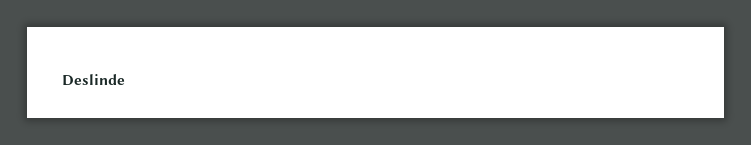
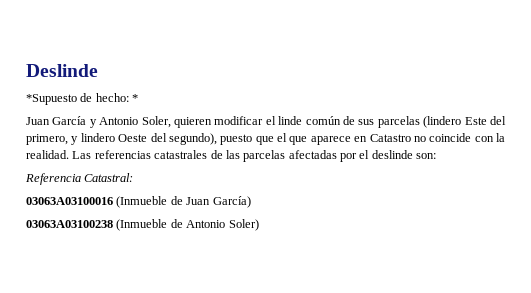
(125, 80) none -> [26,93,139,105] [26,116,506,128] [26,133,505,145] [26,150,437,162] [25,173,134,185] [26,196,251,208] [26,219,259,231] // *Supuesto de hecho: * // Juan García y Antonio Soler, quieren modificar el linde común de sus parcelas (lindero Este del primero, y lindero Oeste del segundo), puesto que el que aparece en Catastro no coincide con la realidad. Las referencias catastrales de las parcelas afectadas por el deslinde son: // Referencia Catastral: // 03063A03100016 (Inmueble de Juan García) // 03063A03100238 (Inmueble de Antonio Soler)

